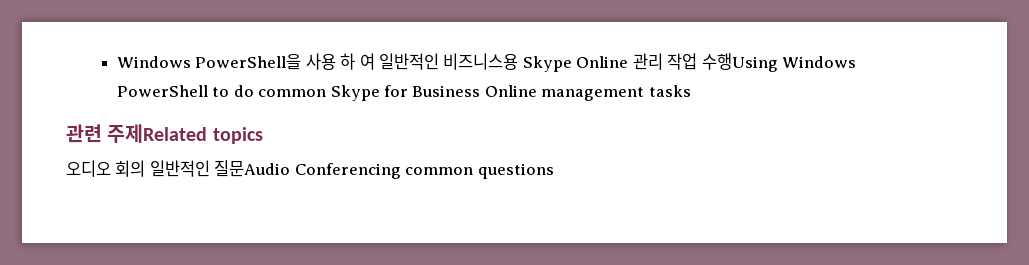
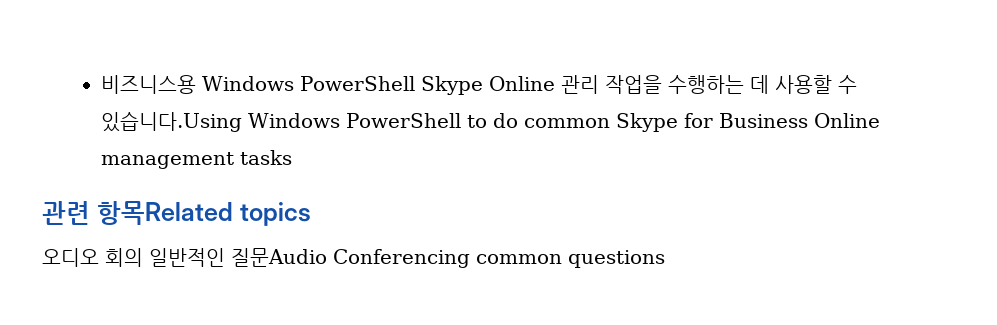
[116,53,778,72] Windows PowerShell을 사용 하 여 일반적인 비즈니스용 Skype Online 관리 작업 수행Using -> [101,75,858,95] [101,111,243,132] 비즈니스용 Windows PowerShell Skype Online 관리 작업을 수행하는 데 사용할 수 있습니다.Using
[107,124,208,143] 주제Related -> [96,201,233,225] 항목Related

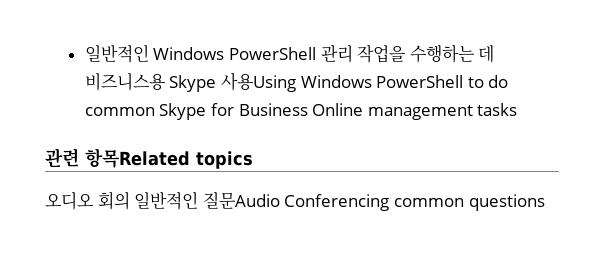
[101,75,556,95] 비즈니스용 Windows PowerShell Skype Online -> [84,44,316,63] 일반적인 Windows PowerShell
[775,75,858,94] [101,111,243,132] 사용할 수 있습니다.Using -> [84,72,296,92] 비즈니스용 Skype 사용Using

